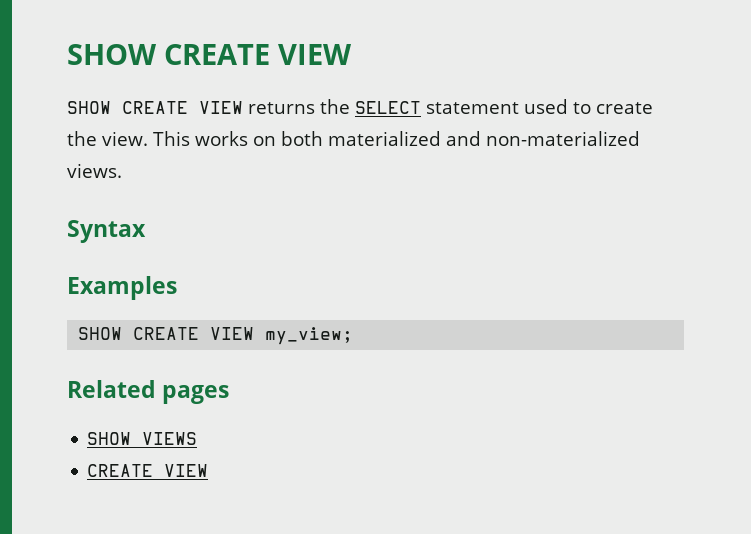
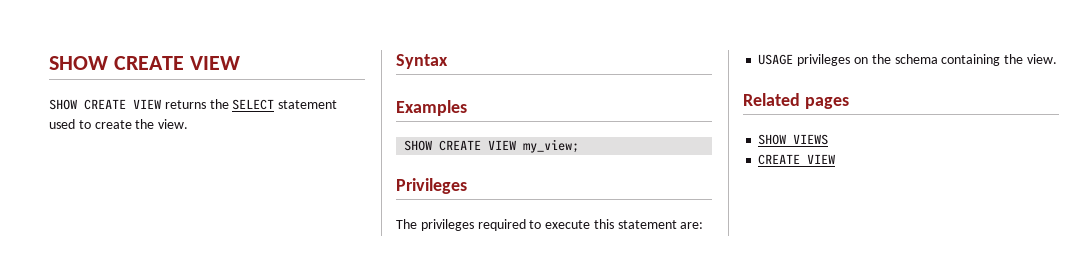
[152,131,640,146] [67,163,122,178] This works on both materialized and non-materialized views. -> (189, 124) none
(354, 336) none -> [396,178,467,194] [396,219,704,231] [758,54,1057,66] // Privileges // The privileges required to execute this statement are: // USAGE privileges on the schema containing the view.

